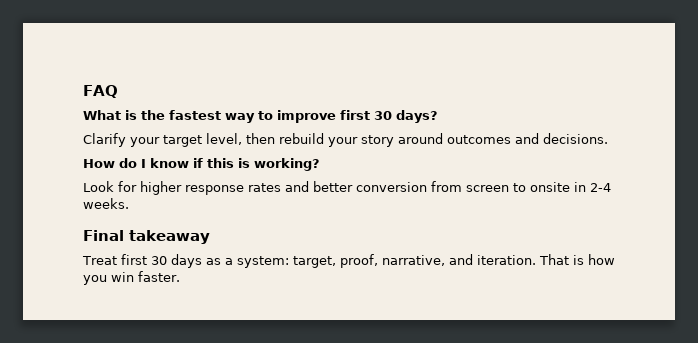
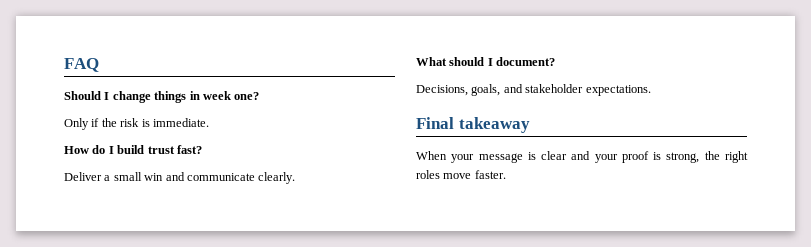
[83,110,438,123] [83,133,608,147] [83,158,320,171] [83,181,611,195] [83,198,129,209] [83,230,210,244] [82,254,615,268] [83,272,134,285] What is the fastest way to improve first 30 days? // Clarify your target level, then rebuild your story around outcomes and decisions. // How do I know if this is working? // Look for higher response rates and better conversion from screen to onsite in 2-4 weeks. // Final takeaway // Treat first 30 days as a system: target, proof, narrative, and iteration. That is how you win -> [64,91,260,103] [64,118,209,130] [64,145,202,154] [64,172,296,184] [416,57,556,66] [416,84,651,96] [416,117,530,133] [416,151,748,163] [416,170,472,179] Should I change things in week one? // Only if the risk is immediate. // How do I build trust fast? // Deliver a small win and communicate clearly. // What should I document? // Decisions, goals, and stakeholder expectations. // Final takeaway // When your message is clear and your proof is strong, the right roles move

